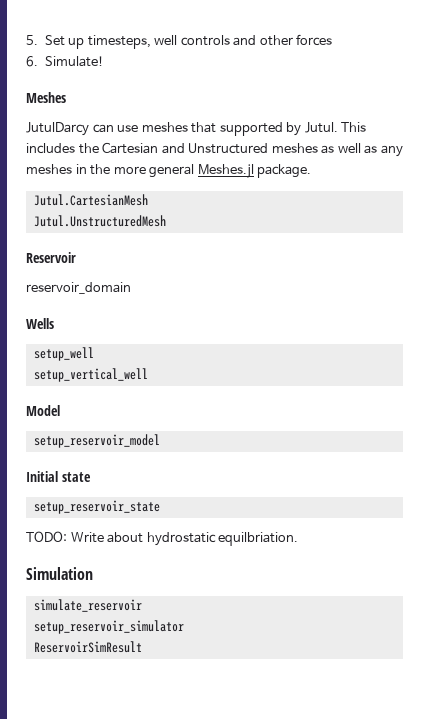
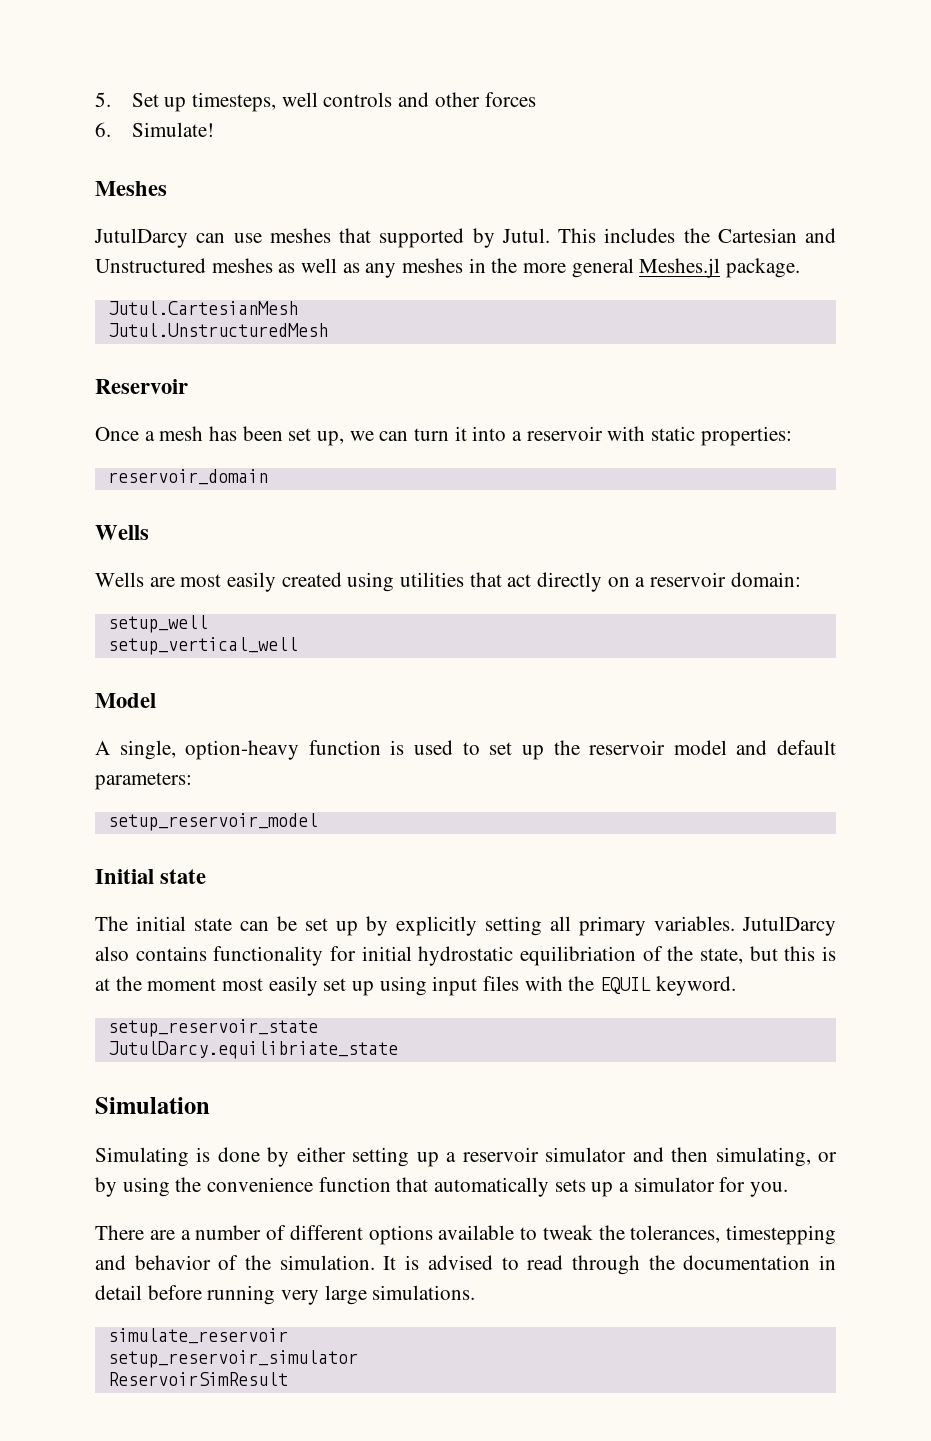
[26,282,131,294] [26,318,54,329] [33,347,94,361] [33,368,148,382] [26,405,60,416] [33,434,160,448] [26,471,91,482] [33,500,160,514] [26,531,299,546] [26,567,93,580] reservoir_domain // Wells // setup_well // setup_vertical_well // Model // setup_reservoir_model // Initial state // setup_reservoir_state // TODO: Write about hydrostatic equilbriation. // Simulation -> [95,426,792,446] [107,469,268,485] [95,525,149,540] [95,572,801,592] [107,615,208,633] [107,637,298,655] [95,693,156,708] [95,740,837,760] [95,772,192,790] [107,813,318,831] [95,869,207,884] [95,916,836,936] [95,946,836,966] [95,976,736,996] [107,1019,318,1037] [107,1041,398,1059] [95,1097,210,1114] [95,1147,837,1167] [95,1177,789,1197] [95,1225,836,1245] [95,1255,836,1275] [95,1285,476,1305] Once a mesh has been set up, we can turn it into a reservoir with static properties: // reservoir_domain // Wells // Wells are most easily created using utilities that act directly on a reservoir domain: // setup_well // setup_vertical_well // Model // A single, option-heavy function is used to set up the reservoir model and default parameters: // setup_reservoir_model // Initial state // The initial state can be set up by explicitly setting all primary variables. JutulDarcy also contains functionality for initial hydrostatic equilibriation of the state, but this is at the moment most easily set up using input files with the EQUIL keyword. // setup_reservoir_state // JutulDarcy.equilibriate_state // Simulation // Simulating is done by either setting up a reservoir simulator and then simulating, or by using the convenience function that automatically sets up a simulator for you. // There are a number of different options available to tweak the tolerances, timestepping and behavior of the simulation. It is advised to read through the documentation in detail before running very large simulations.

